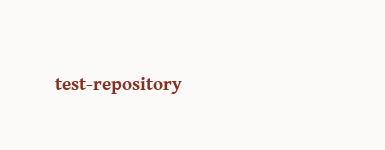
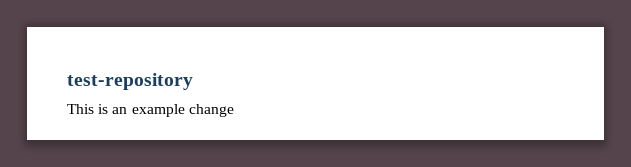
(182, 85) none -> [67,104,234,117] // This is an example change

